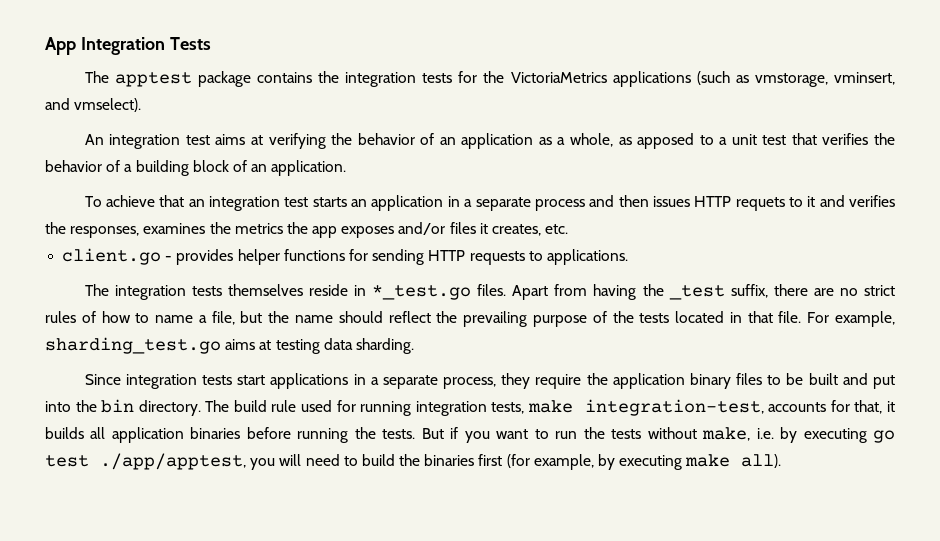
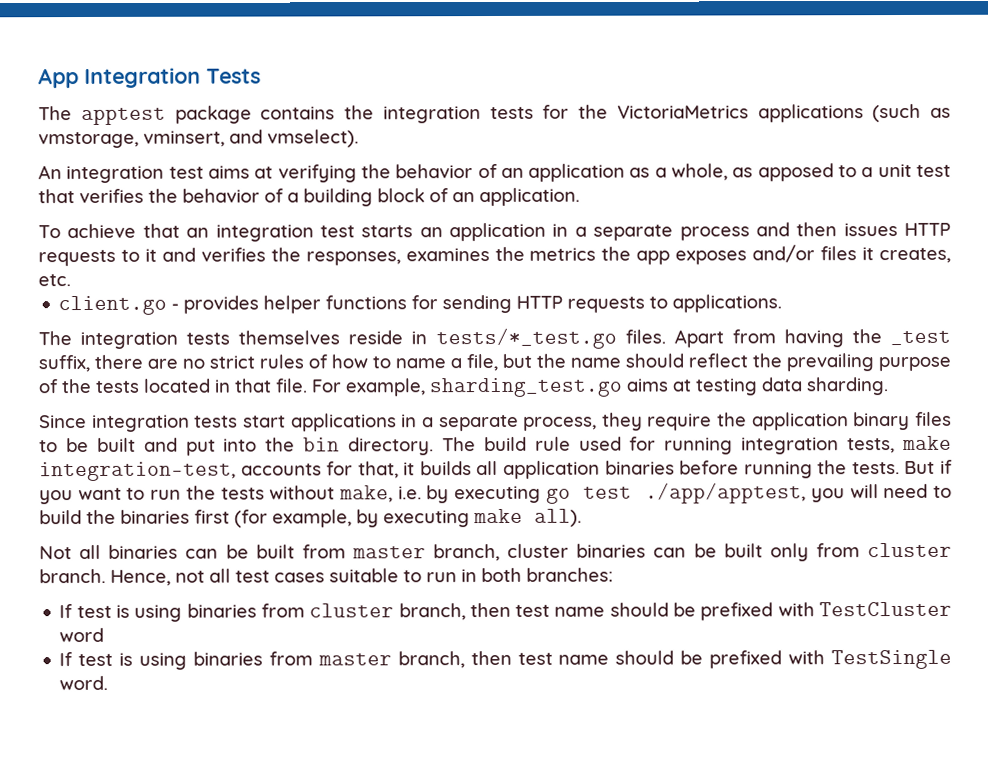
[735,197,785,211] requets -> [38,249,116,267] requests
[372,285,472,300] *_test.go -> [435,327,617,350] tests/*_test.go
(782, 461) none -> [39,542,952,562] [39,567,613,586] [59,601,952,622] [59,627,105,643] [59,649,952,670] [59,675,109,691] // Not all binaries can be built from master branch, cluster binaries can be built only from cluster branch. Hence, not all test cases suitable to run in both branches: // If test is using binaries from cluster branch, then test name should be prefixed with TestCluster word // If test is using binaries from master branch, then test name should be prefixed with TestSingle word.

